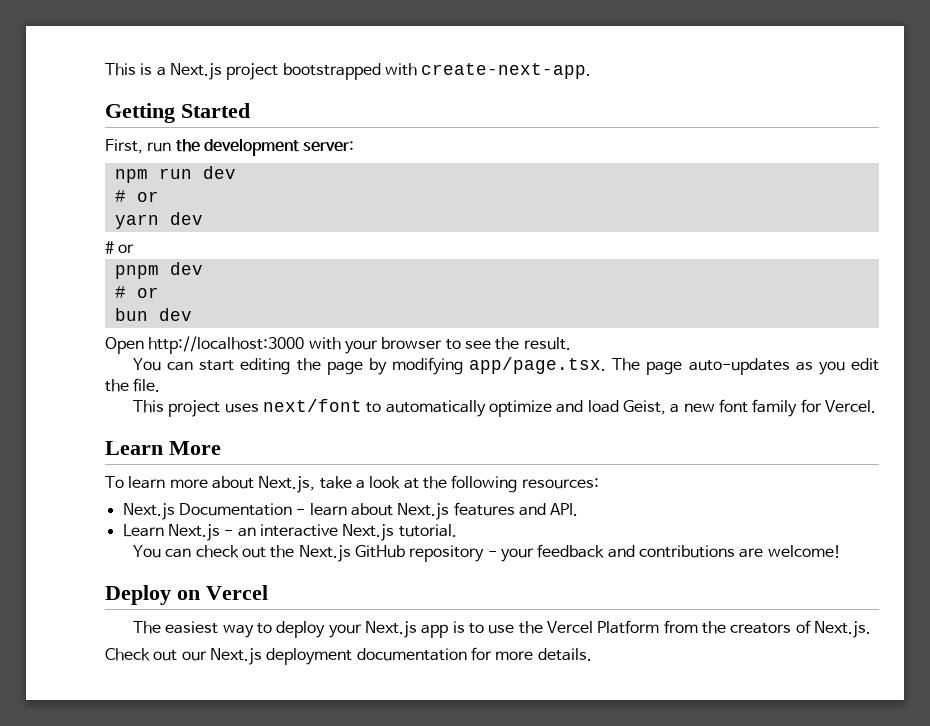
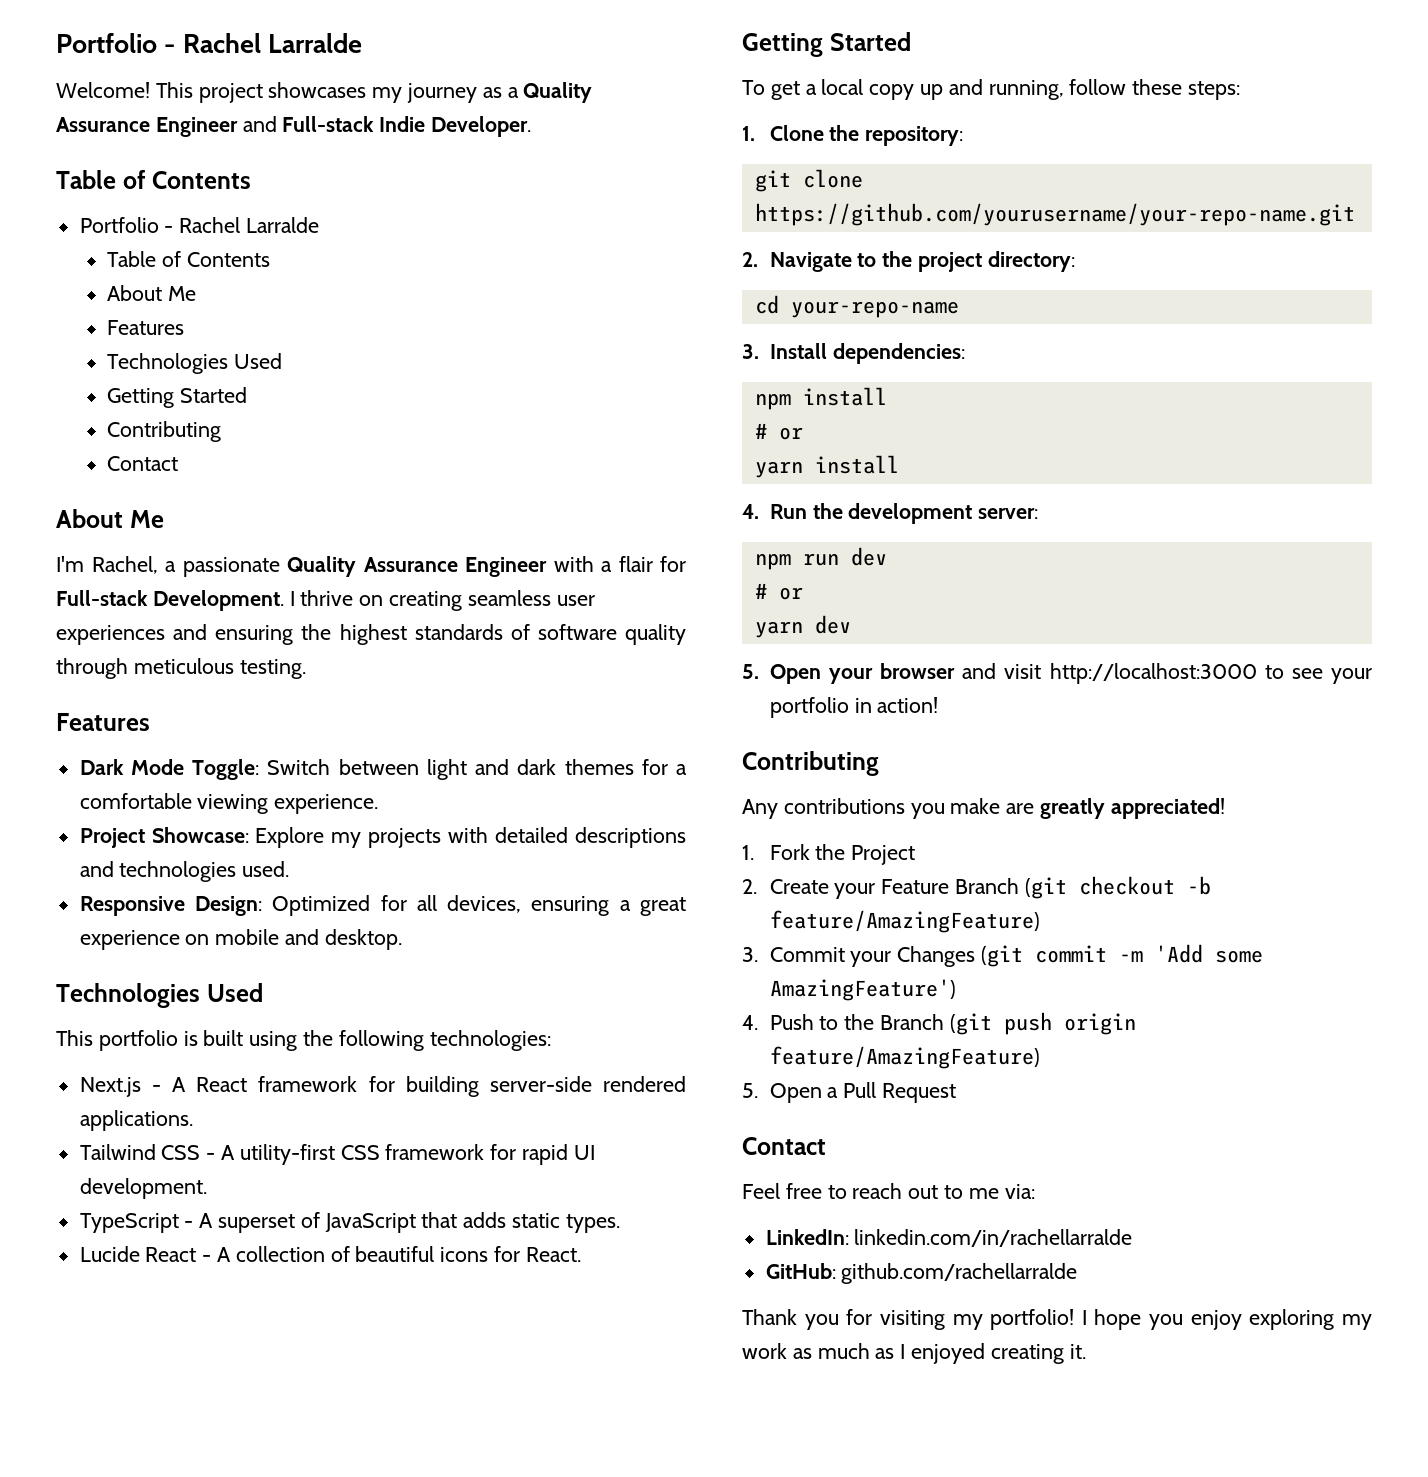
[105,63,592,80] [105,103,250,123] [105,139,172,154] This is a Next.js project bootstrapped with create-next-app. // Getting Started // First, run -> [56,33,362,53] [56,82,593,103] [56,116,532,137] [56,170,252,189] [79,217,320,233] [107,251,270,267] [107,285,196,301] [107,320,185,335] [107,353,282,374] [107,387,247,408] [107,421,222,442] [107,456,179,471] [56,509,164,528] [56,556,686,577] [56,590,595,611] [56,624,686,645] [56,658,306,679] [56,713,150,731] [79,759,687,780] [79,793,379,814] [79,827,686,848] [79,861,290,882] [79,895,686,916] [79,929,402,950] [56,983,263,1008] [56,1030,551,1051] [79,1076,686,1097] [79,1110,193,1131] [79,1144,595,1165] [79,1178,207,1199] [79,1212,620,1233] [79,1246,581,1262] [742,32,911,57] [742,79,1241,100] [742,125,964,146] [754,169,863,192] [754,203,1355,226] [742,251,1075,272] [754,295,959,318] [742,343,965,364] [754,387,887,410] [754,423,803,440] [754,455,899,478] [742,504,807,519] Portfolio - Rachel Larralde // Welcome! This project showcases my journey as a Quality Assurance Engineer and Full-stack Indie Developer. // Table of Contents // Portfolio - Rachel Larralde // Table of Contents // About Me // Features // Technologies Used // Getting Started // Contributing // Contact // About Me // I'm Rachel, a passionate Quality Assurance Engineer with a flair for Full-stack Development. I thrive on creating seamless user experiences and ensuring the highest standards of software quality through meticulous testing. // Features // Dark Mode Toggle: Switch between light and dark themes for a comfortable viewing experience. // Project Showcase: Explore my projects with detailed descriptions and technologies used. // Responsive Design: Optimized for all devices, ensuring a great experience on mobile and desktop. // Technologies Used // This portfolio is built using the following technologies: // Next.js - A React framework for building server-side rendered applications. // Tailwind CSS - A utility-first CSS framework for rapid UI development. // TypeScript - A superset of JavaScript that adds static types. // Lucide React - A collection of beautiful icons for React. // Getting Started // To get a local copy up and running, follow these steps: // 1. Clone the repository: // git clone https://github.com/yourusername/your-repo-name.git // 2. Navigate to the project directory: // cd your-repo-name // 3. Install dependencies: // npm install // # or // yarn install // 4. Run
[105,241,135,254] [114,262,203,279] [114,286,159,298] [114,308,192,321] [105,336,571,354] [133,357,879,375] [105,378,161,392] [133,399,876,417] [105,441,221,455] [105,475,599,493] [122,502,579,520] [122,524,457,541] [133,544,841,562] [105,585,268,605] [133,620,871,638] [105,647,592,665] # or // pnpm dev // # or // bun dev // Open http://localhost:3000 with your browser to see the result. // You can start editing the page by modifying app/page.tsx. The page auto-updates as you edit the file. // This project uses next/font to automatically optimize and load Geist, a new font family for Vercel. // Learn More // To learn more about Next.js, take a look at the following resources: // Next.js Documentation - learn about Next.js features and API. // Learn Next.js - an interactive Next.js tutorial. // You can check out the Next.js GitHub repository - your feedback and contributions are welcome! // Deploy on Vercel // The easiest way to deploy your Next.js app is to use the Vercel Platform from the creators of Next.js. // Check out our Next.js deployment documentation for more details. -> [742,663,1372,684] [769,697,939,718] [742,751,879,776] [742,798,1225,819] [742,844,916,865] [742,876,1211,899] [769,910,1040,933] [742,944,1263,967] [769,979,956,1001] [742,1012,1136,1035] [769,1046,1040,1069] [742,1082,956,1103] [742,1137,826,1155] [742,1183,1035,1199] [765,1229,1133,1247] [765,1263,1078,1284] [742,1309,1372,1330] [742,1343,1086,1364] 5. Open your browser and visit http://localhost:3000 to see your portfolio in action! // Contributing // Any contributions you make are greatly appreciated! // 1. Fork the Project // 2. Create your Feature Branch (git checkout -b feature/AmazingFeature) // 3. Commit your Changes (git commit -m 'Add some AmazingFeature') // 4. Push to the Branch (git push origin feature/AmazingFeature) // 5. Open a Pull Request // Contact // Feel free to reach out to me via: // LinkedIn: linkedin.com/in/rachellarralde // GitHub: github.com/rachellarralde // Thank you for visiting my portfolio! I hope you enjoy exploring my work as much as I enjoyed creating it.

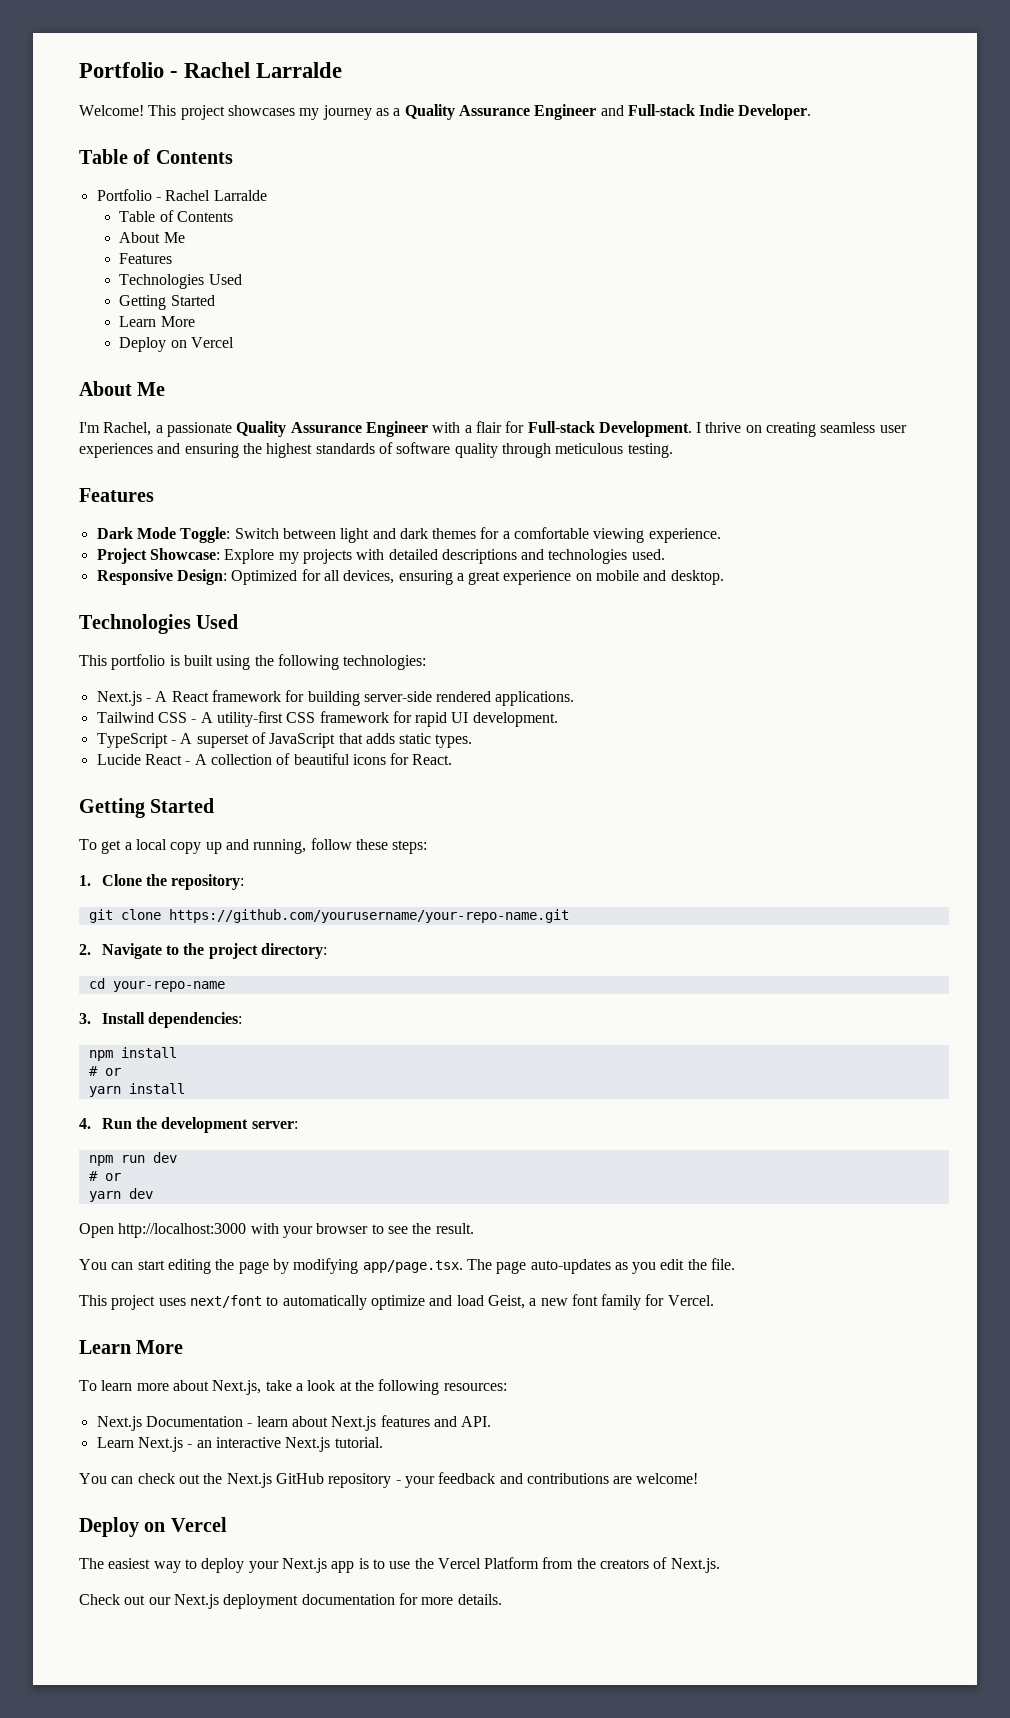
[107,421,222,442] [107,456,179,471] Contributing // Contact -> [119,316,195,327] [119,337,234,352] Learn More // Deploy on Vercel
[742,663,1372,684] [769,697,939,718] [742,751,879,776] [742,798,1225,819] [742,844,916,865] [742,876,1211,899] [769,910,1040,933] [742,944,1263,967] [769,979,956,1001] [742,1012,1136,1035] [769,1046,1040,1069] [742,1082,956,1103] [742,1137,826,1155] [742,1183,1035,1199] [765,1229,1133,1247] [765,1263,1078,1284] [742,1309,1372,1330] [742,1343,1086,1364] 5. Open your browser and visit http://localhost:3000 to see your portfolio in action! // Contributing // Any contributions you make are greatly appreciated! // 1. Fork the Project // 2. Create your Feature Branch (git checkout -b feature/AmazingFeature) // 3. Commit your Changes (git commit -m 'Add some AmazingFeature') // 4. Push to the Branch (git push origin feature/AmazingFeature) // 5. Open a Pull Request // Contact // Feel free to reach out to me via: // LinkedIn: linkedin.com/in/rachellarralde // GitHub: github.com/rachellarralde // Thank you for visiting my portfolio! I hope you enjoy exploring my work as much as I enjoyed creating it. -> [79,1223,474,1238] [79,1258,736,1274] [79,1294,714,1310] [79,1340,184,1354] [79,1379,507,1395] [96,1415,492,1431] [96,1437,383,1452] [79,1472,699,1488] [79,1517,227,1537] [79,1557,720,1573] [79,1593,502,1609] Open http://localhost:3000 with your browser to see the result. // You can start editing the page by modifying app/page.tsx. The page auto-updates as you edit the file. // This project uses next/font to automatically optimize and load Geist, a new font family for Vercel. // Learn More // To learn more about Next.js, take a look at the following resources: // Next.js Documentation - learn about Next.js features and API. // Learn Next.js - an interactive Next.js tutorial. // You can check out the Next.js GitHub repository - your feedback and contributions are welcome! // Deploy on Vercel // The easiest way to deploy your Next.js app is to use the Vercel Platform from the creators of Next.js. // Check out our Next.js deployment documentation for more details.

